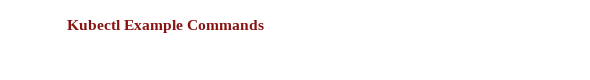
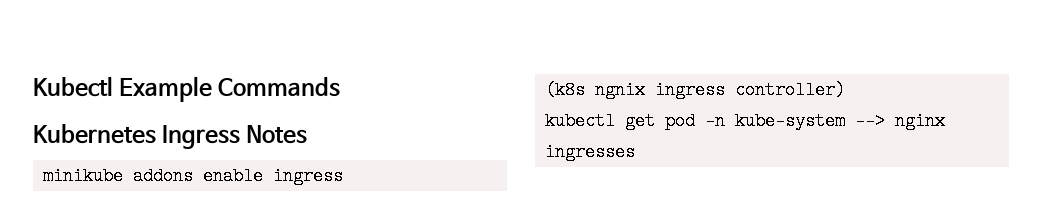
(265, 25) none -> [33,124,308,149] [43,167,344,185] [545,81,846,99] [545,112,946,130] [545,143,636,161] // Kubernetes Ingress Notes // minikube addons enable ingress // (k8s ngnix ingress controller) // kubectl get pod -n kube-system --> nginx ingresses

